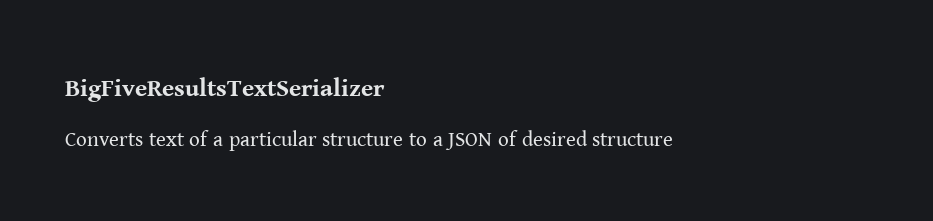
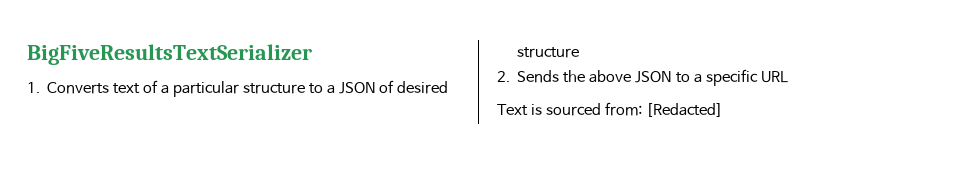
(385, 89) none -> [27,82,40,93] 1.
(674, 139) none -> [497,69,788,86] [497,102,723,117] // 2. Sends the above JSON to a specific URL // Text is sourced from: [Redacted]

